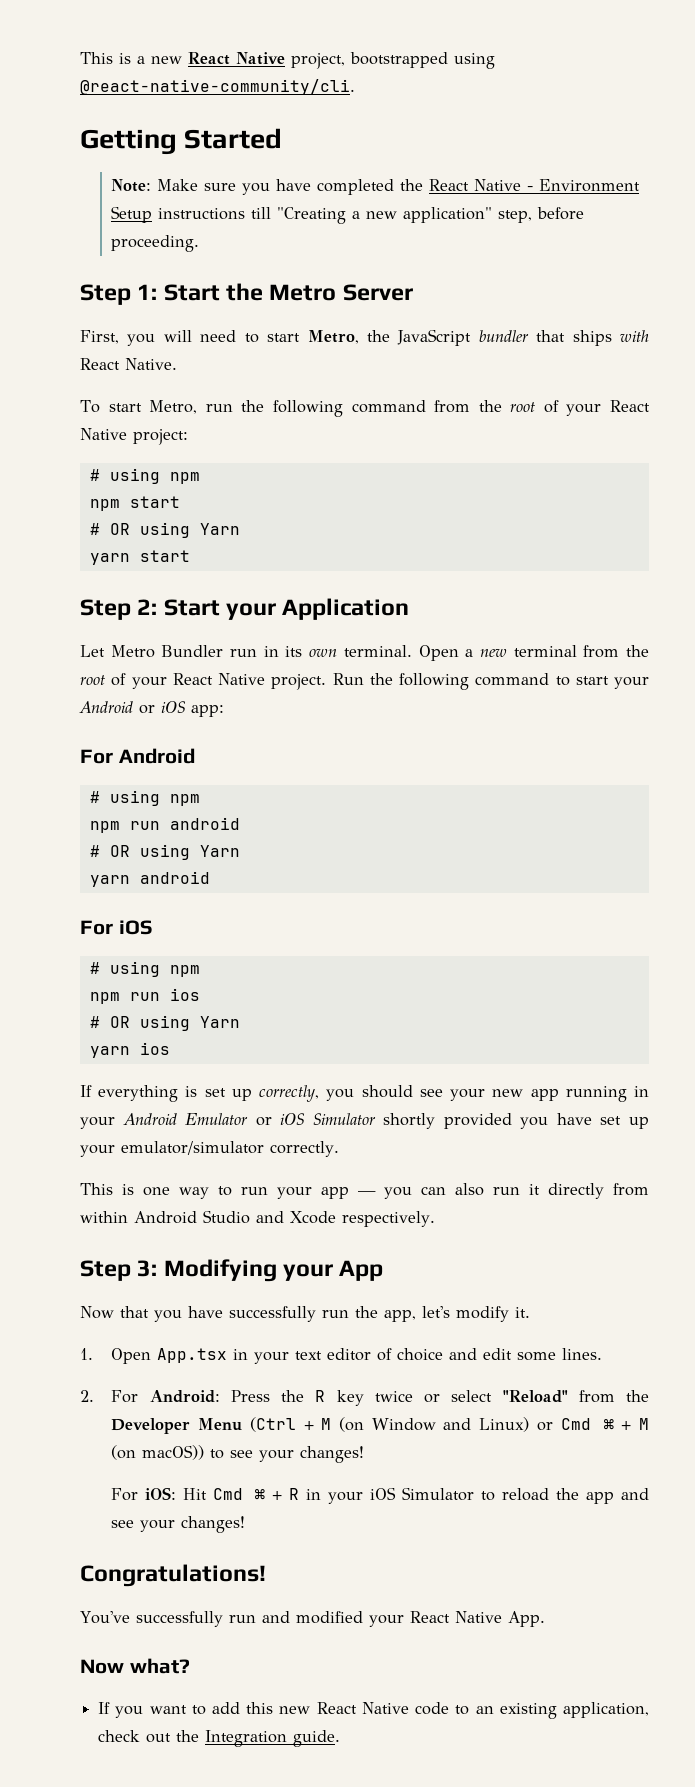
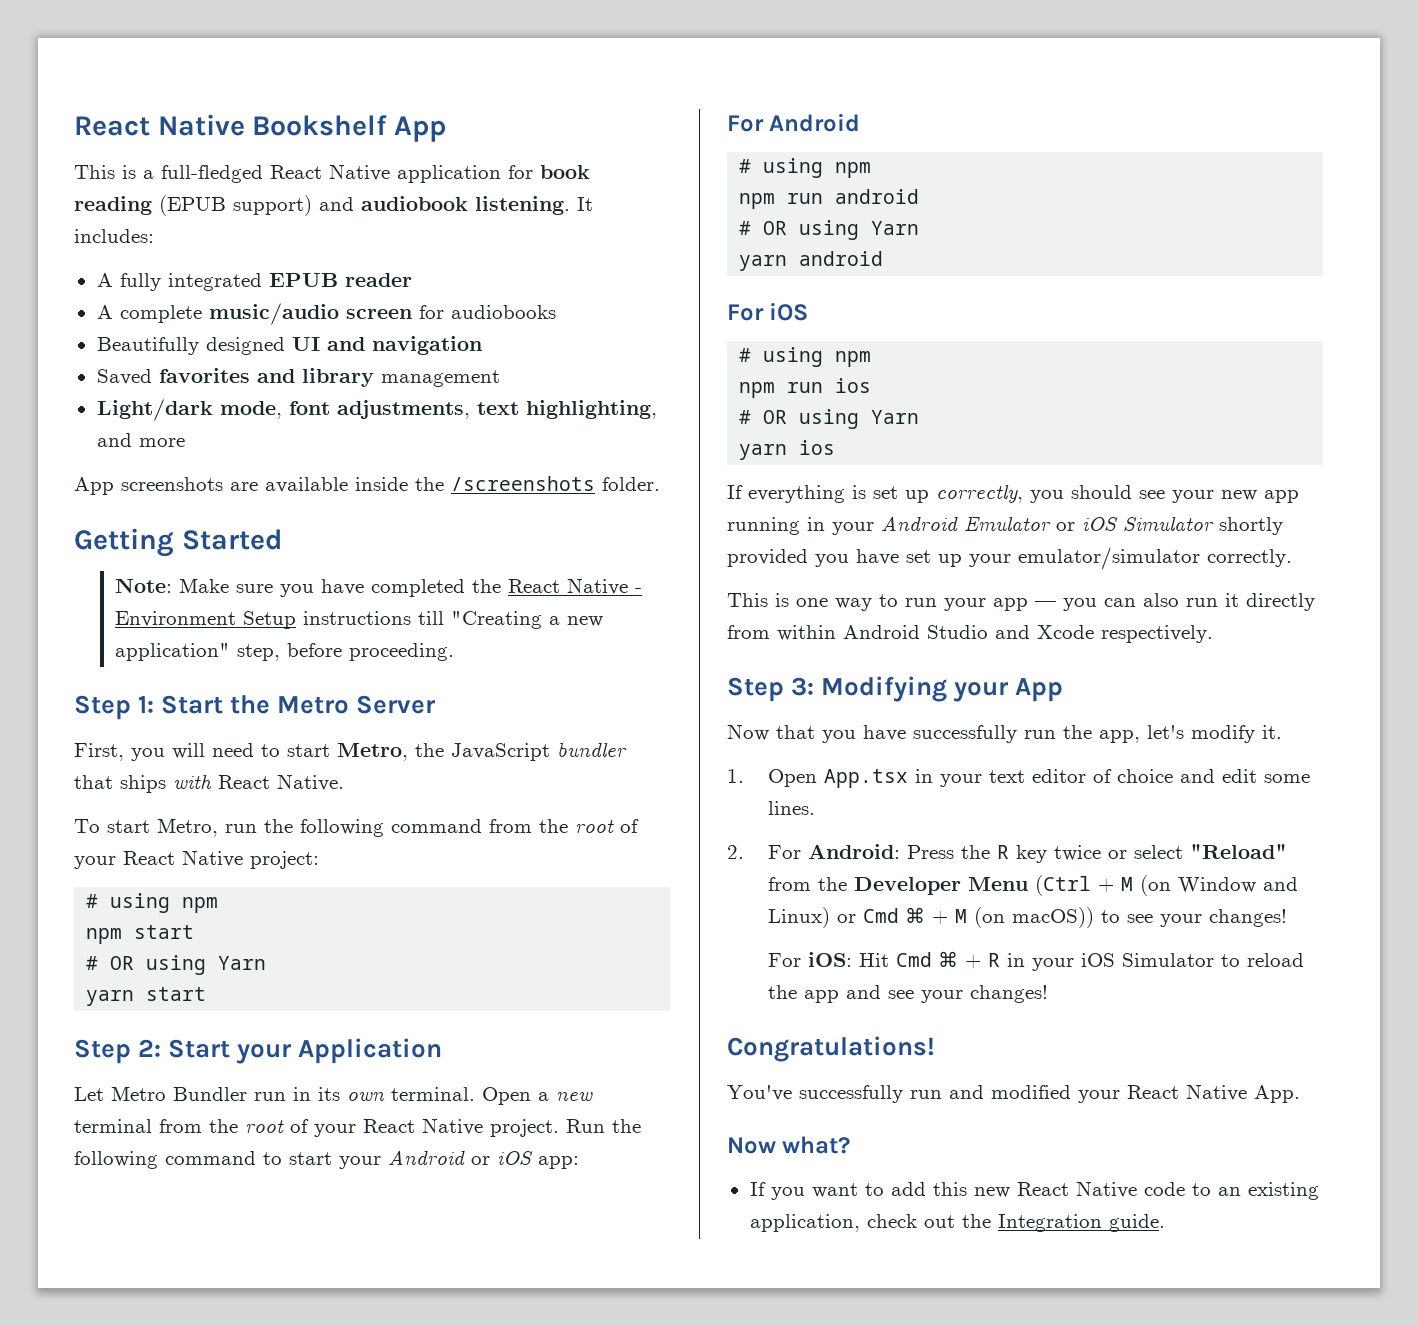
(80, 58) none -> [74,114,447,142] React Native Bookshelf App //
[151,52,495,69] [80,79,355,95] new React Native project, bootstrapped using @react-native-community/cli. -> [161,164,590,183] [74,195,593,216] [74,229,154,243] [96,273,412,291] [96,303,556,325] [96,336,482,355] [96,368,500,387] [96,399,657,421] [96,433,185,447] [74,476,660,495] full-fledged React Native application for book reading (EPUB support) and audiobook listening. It includes: // A fully integrated EPUB reader // A complete music/audio screen for audiobooks // Beautifully designed UI and navigation // Saved favorites and library management // Light/dark mode, font adjustments, text highlighting, and more // App screenshots are available inside the /screenshots folder.

